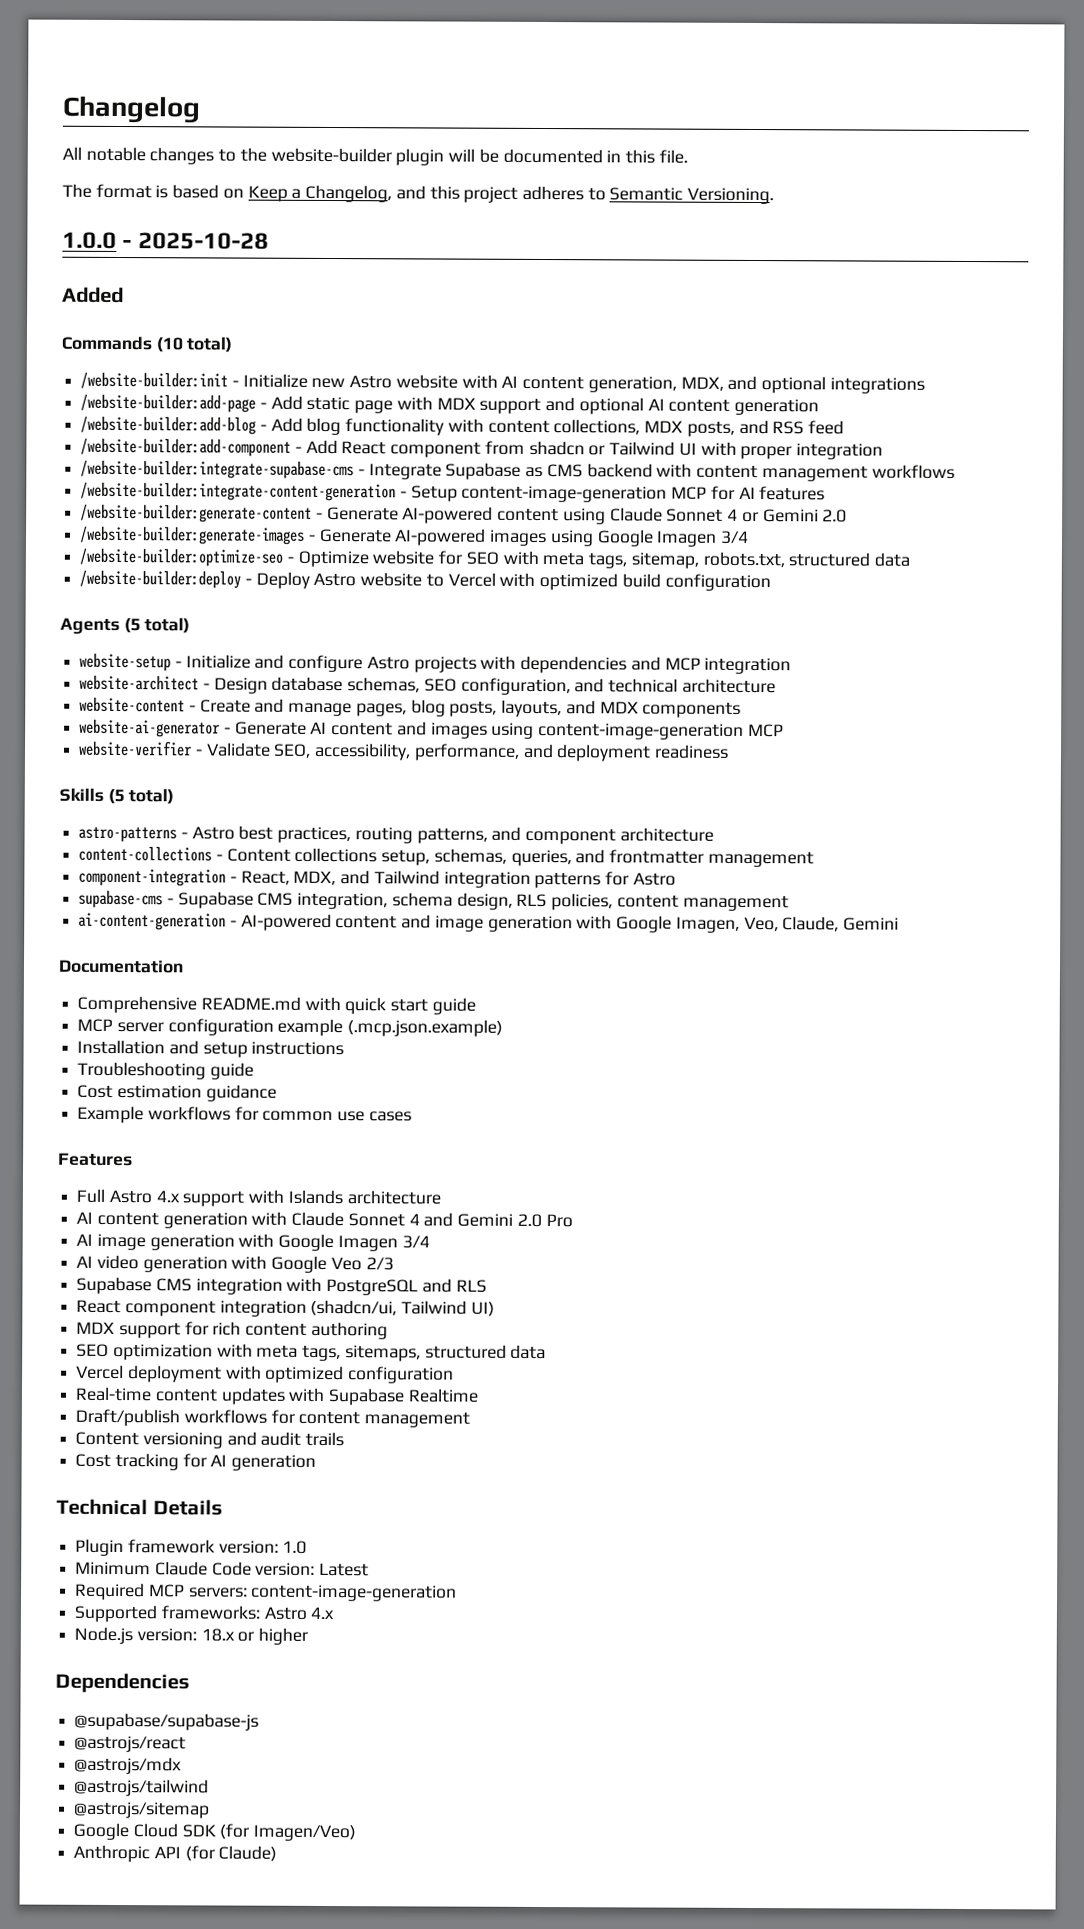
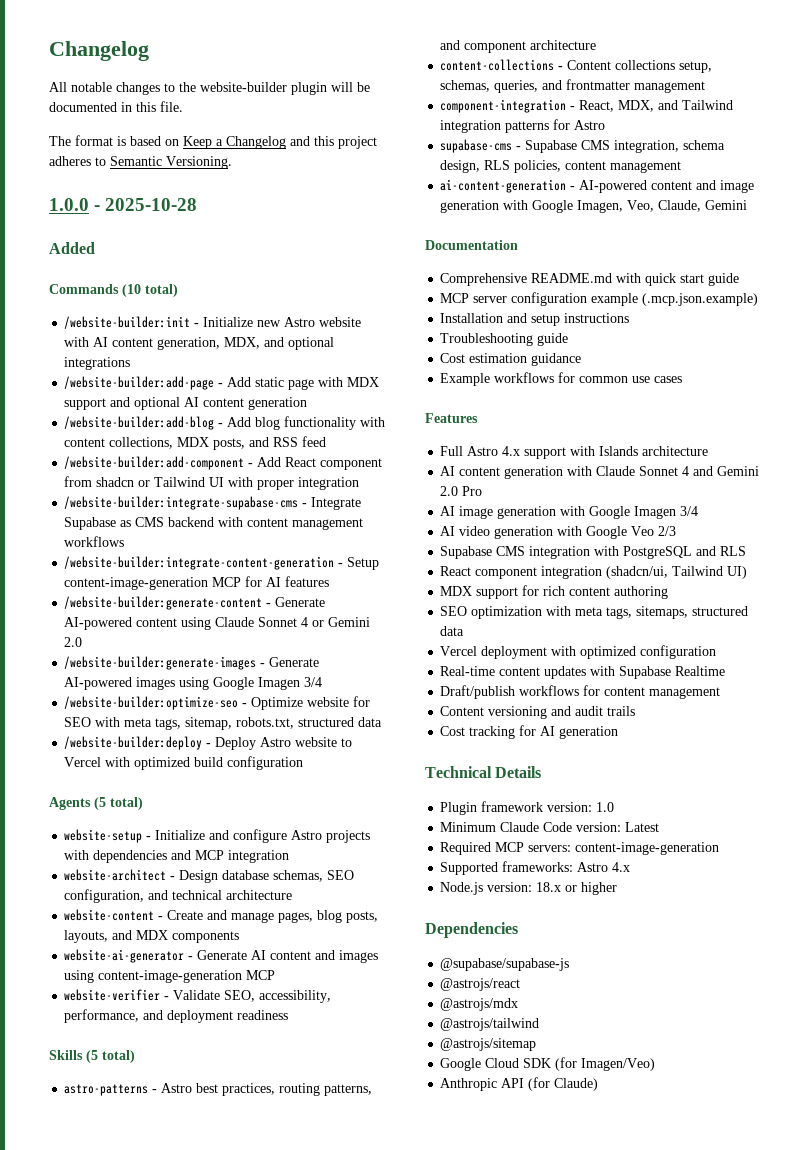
[305,184,393,203] Changelog, -> [226,136,286,149] Changelog

